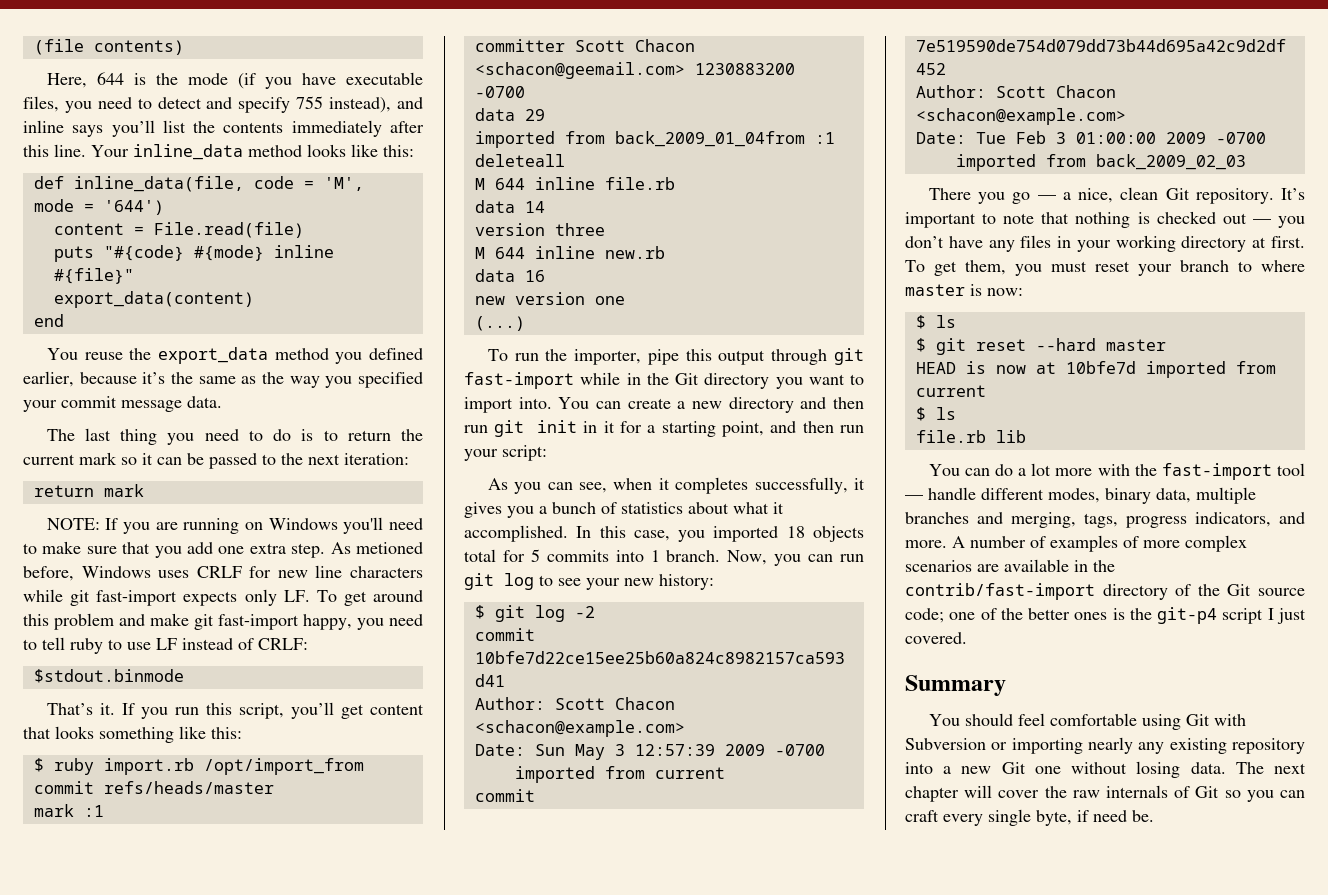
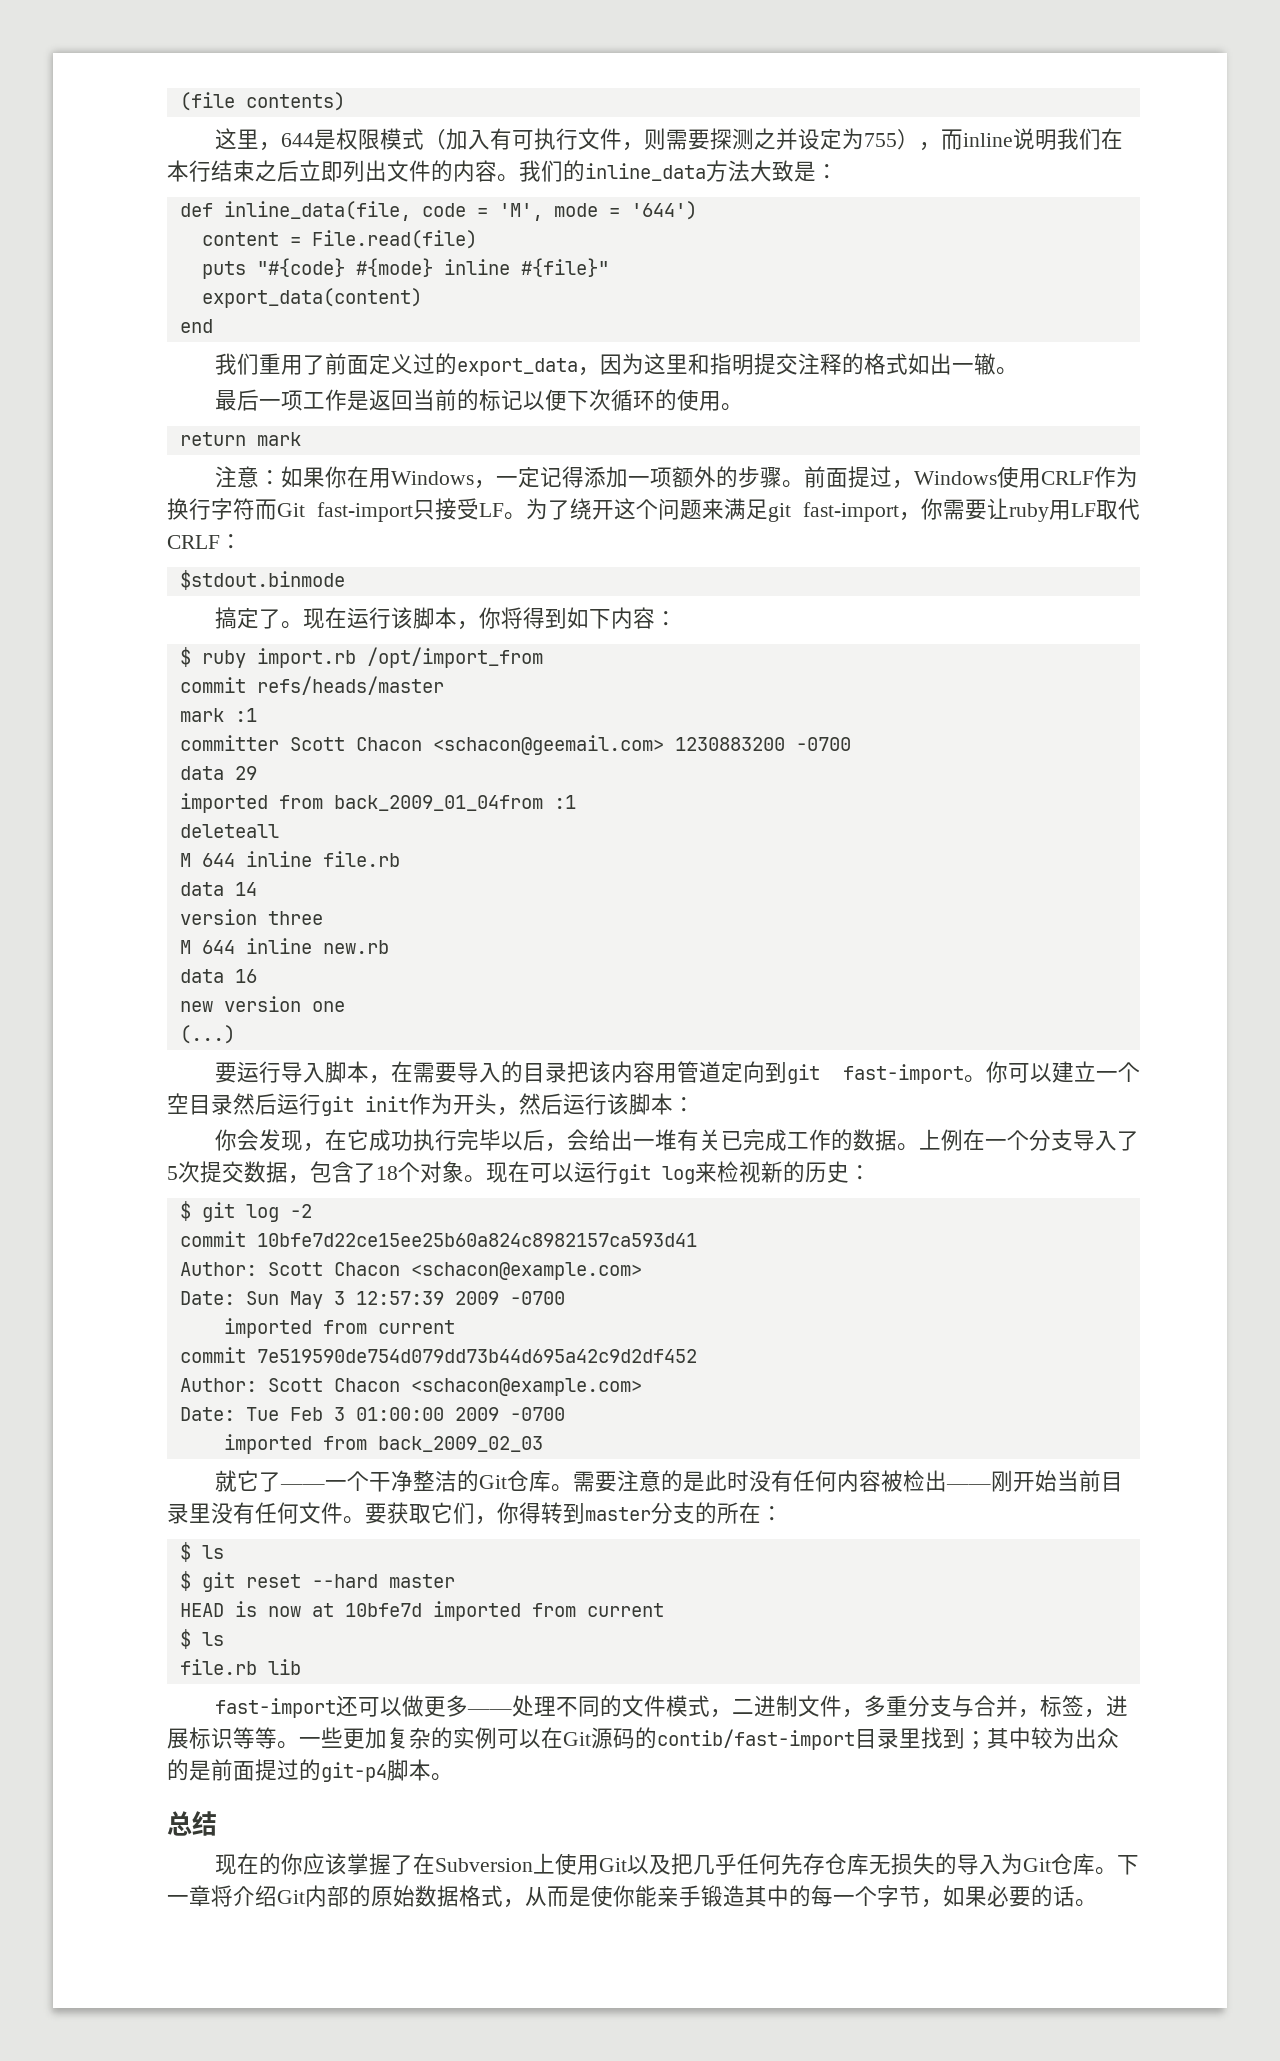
[46,72,423,89] [23,96,424,113] [23,120,424,137] [23,144,414,160] Here, 644 is the mode (if you have executable files, you need to detect and specify 755 instead), and inline says you’ll list the contents immediately after this line. Your inline_data method looks like this: -> [215,128,1124,151] [167,160,838,182] 这里，644是权限模式（加入有可执行文件，则需要探测之并设定为755），而inline说明我们在本行结束之后立即列出文件的内容。我们的inline_data方法大致是：
[46,347,423,364] [23,371,423,388] [23,396,222,412] [46,428,423,445] [23,452,409,469] [33,484,144,497] [46,517,423,534] [23,541,423,558] [23,565,423,581] [23,589,423,606] [23,613,423,630] [23,637,308,654] [33,669,184,683] [46,702,424,719] [23,726,242,743] You reuse the export_data method you defined earlier, because it’s the same as the way you specified your commit message data. // The last thing you need to do is to return the current mark so it can be passed to the next iteration: // return mark // NOTE: If you are running on Windows you'll need to make sure that you add one extra step. As metioned before, Windows uses CRLF for new line characters while git fast-import expects only LF. To get around this problem and make git fast-import happy, you need to tell ruby to use LF instead of CRLF: // $stdout.binmode // That’s it. If you run this script, you’ll get content that looks something like this: -> [215,353,1019,376] [215,389,744,411] [179,432,301,446] [215,466,1139,489] [167,498,1140,522] [167,534,242,549] [179,570,345,590] [215,607,678,630] 我们重用了前面定义过的export_data，因为这里和指明提交注释的格式如出一辙。 // 最后一项工作是返回当前的标记以便下次循环的使用。 // return mark // 注意：如果你在用Windows，一定记得添加一项额外的步骤。前面提过，Windows使用CRLF作为换行字符而Git fast-import只接受LF。为了绕开这个问题来满足git fast-import，你需要让ruby用LF取代CRLF： // $stdout.binmode // 搞定了。现在运行该脚本，你将得到如下内容：
[487,348,864,365] [464,372,864,389] [464,397,864,413] [464,420,864,437] [464,445,547,461] [487,477,865,494] [464,502,784,518] [464,525,864,542] [464,549,864,566] [464,573,714,590] To run the importer, pipe this output through git fast-import while in the Git directory you want to import into. You can create a new directory and then run git init in it for a starting point, and then run your script: // As you can see, when it completes successfully, it gives you a bunch of statistics about what it accomplished. In this case, you imported 18 objects total for 5 commits into 1 branch. Now, you can run git log to see your new history: -> [215,1061,1140,1084] [167,1093,695,1116] [215,1129,1140,1152] [167,1161,871,1184] 要运行导入脚本，在需要导入的目录把该内容用管道定向到git fast-import。你可以建立一个空目录然后运行git init作为开头，然后运行该脚本： // 你会发现，在它成功执行完毕以后，会给出一堆有关已完成工作的数据。上例在一个分支导入了5次提交数据，包含了18个对象。现在可以运行git log来检视新的历史：
[928,187,1305,204] [905,211,1305,228] [905,235,1305,252] [905,260,1305,276] [905,284,1023,296] There you go — a nice, clean Git repository. It’s important to note that nothing is checked out — you don’t have any files in your working directory at first. To get them, you must reset your branch to where master is now: -> [215,1470,1124,1492] [167,1502,783,1525] 就它了——一个干净整洁的Git仓库。需要注意的是此时没有任何内容被检出——刚开始当前目录里没有任何文件。要获取它们，你得转到master分支的所在：
[928,463,1305,480] [905,487,1256,504] [905,512,1305,528] [905,535,1247,552] [905,559,1115,572] [905,583,1305,600] [905,607,1306,624] [905,632,967,644] [905,675,1006,696] [928,713,1246,730] [905,737,1305,754] [905,761,1306,778] [905,785,1305,802] [905,809,1154,826] You can do a lot more with the fast-import tool — handle different modes, binary data, multiple branches and merging, tags, progress indicators, and more. A number of examples of more complex scenarios are available in the contrib/fast-import directory of the Git source code; one of the better ones is the git-p4 script I just covered. // Summary // You should feel comfortable using Git with Subversion or importing nearly any existing repository into a new Git one without losing data. The next chapter will cover the raw internals of Git so you can craft every single byte, if need be. -> [215,1695,1129,1718] [167,1727,1119,1750] [167,1759,453,1782] [167,1811,217,1836] [215,1853,1140,1875] [167,1885,1097,1908] fast-import还可以做更多——处理不同的文件模式，二进制文件，多重分支与合并，标签，进展标识等等。一些更加复杂的实例可以在Git源码的contib/fast-import目录里找到；其中较为出众的是前面提过的git-p4脚本。 // 总结 // 现在的你应该掌握了在Subversion上使用Git以及把几乎任何先存仓库无损失的导入为Git仓库。下一章将介绍Git内部的原始数据格式，从而是使你能亲手锻造其中的每一个字节，如果必要的话。

